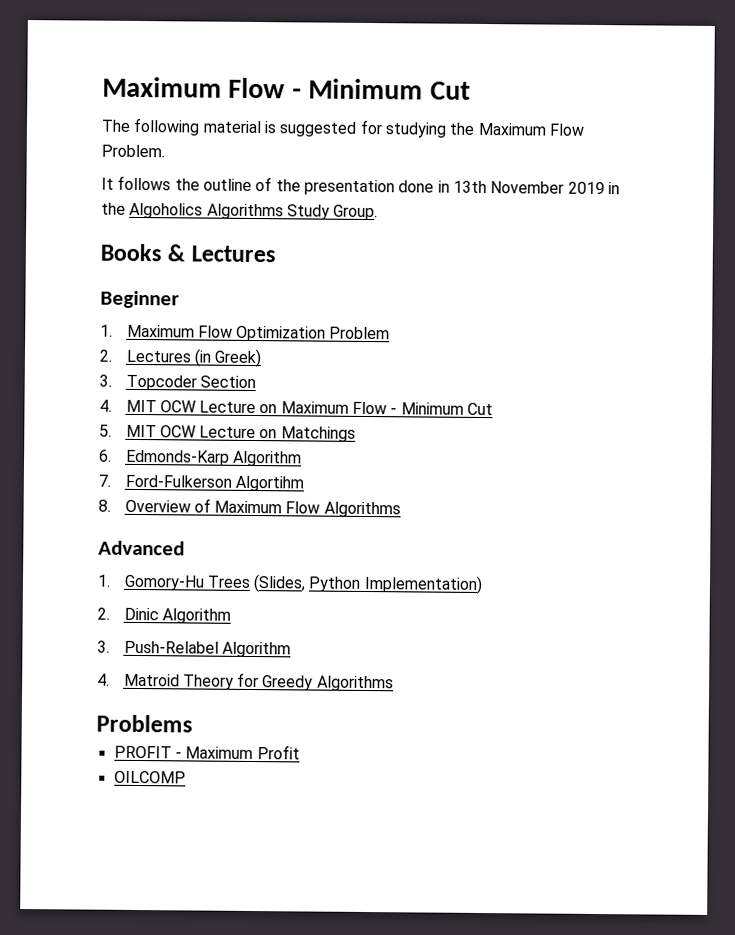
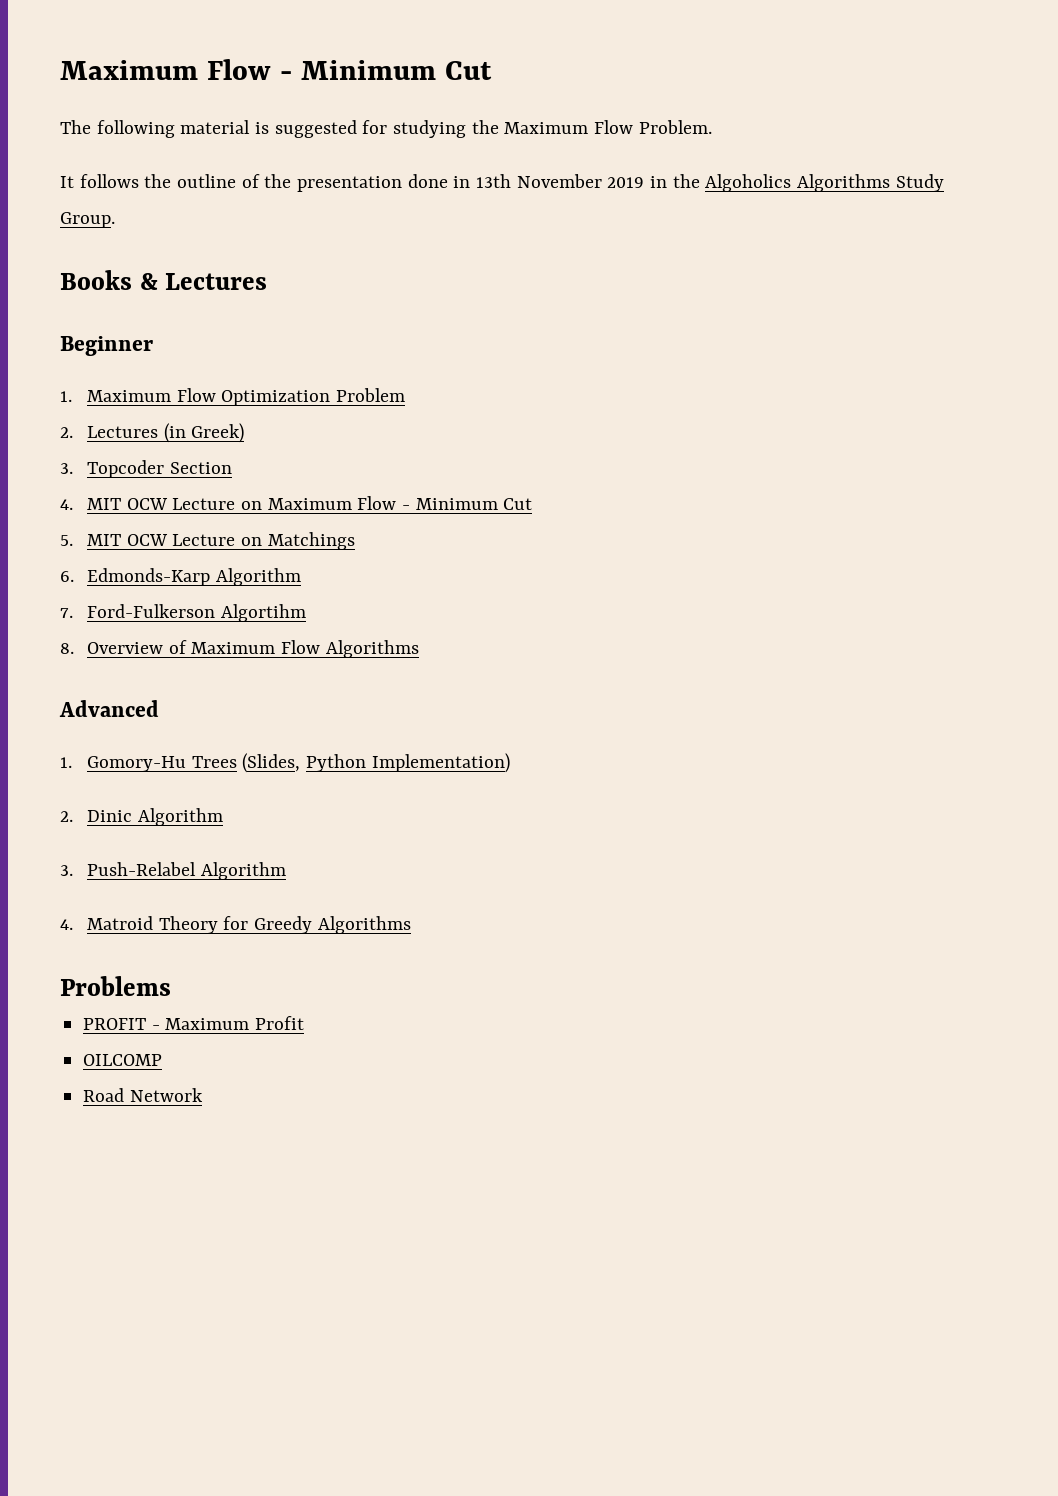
(186, 777) none -> [83,1088,203,1102] // Road Network

